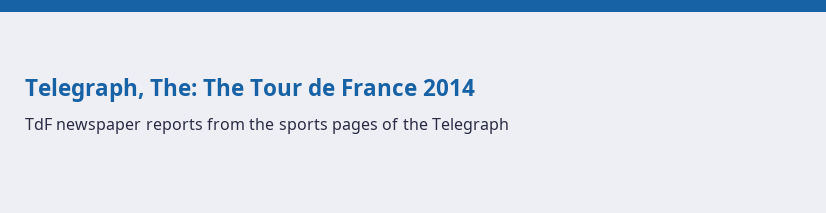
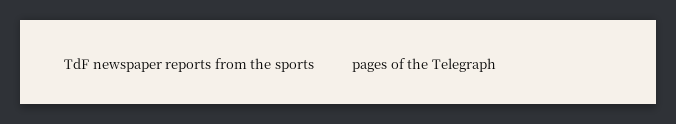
[25,78,476,102] Telegraph, The: The Tour de France 2014 // -> (64, 63) none

